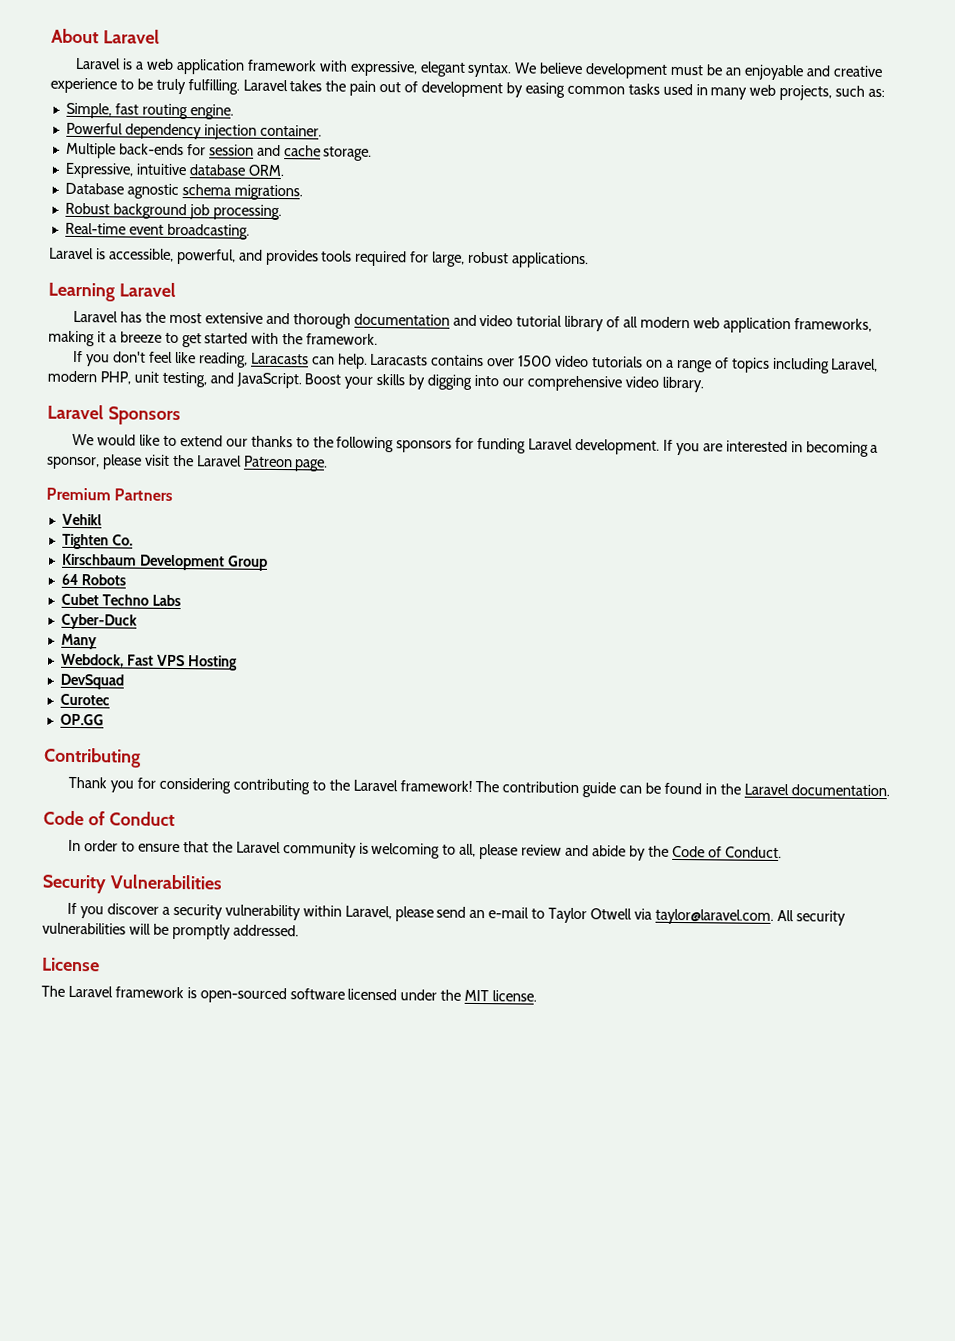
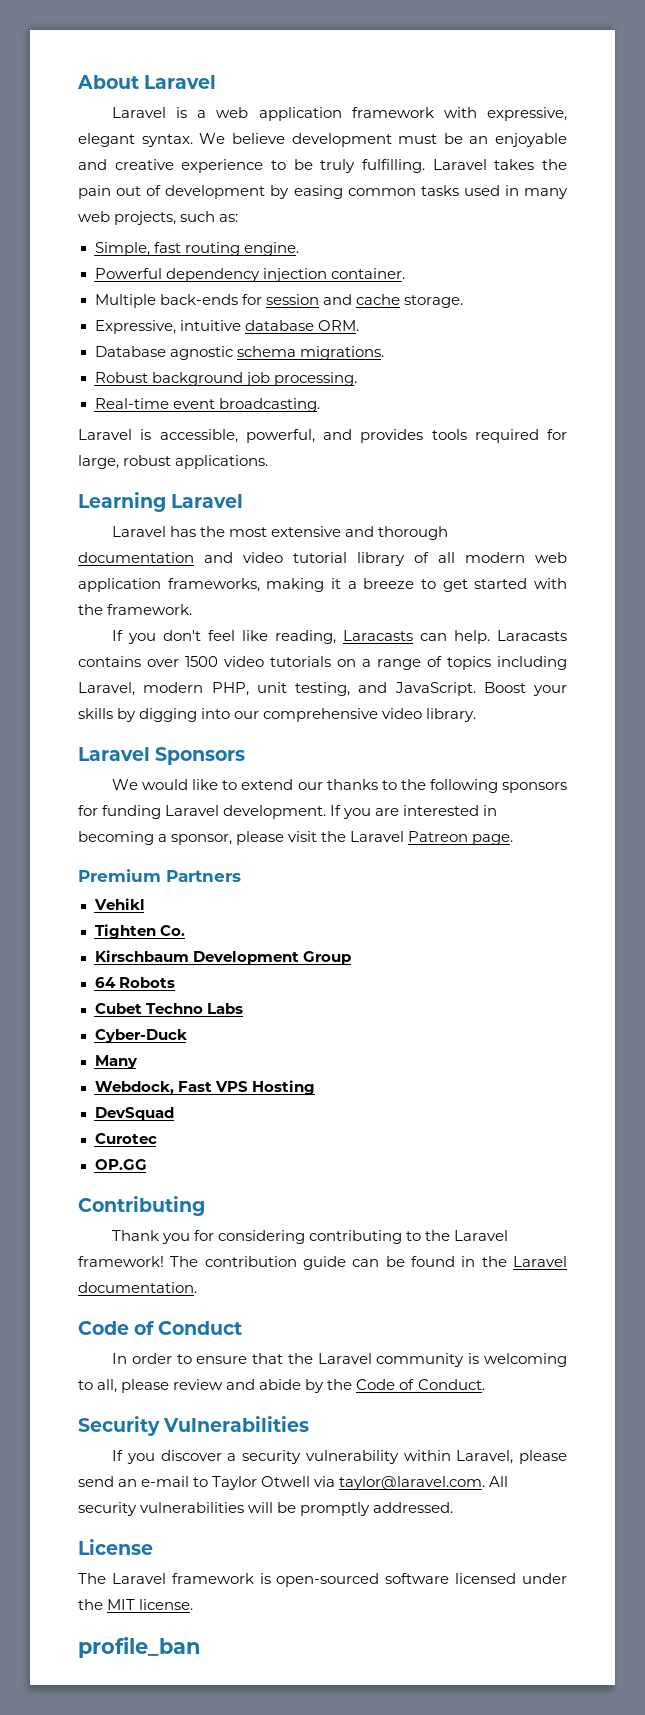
(538, 996) none -> [78,1637,201,1658] // profile_ban

